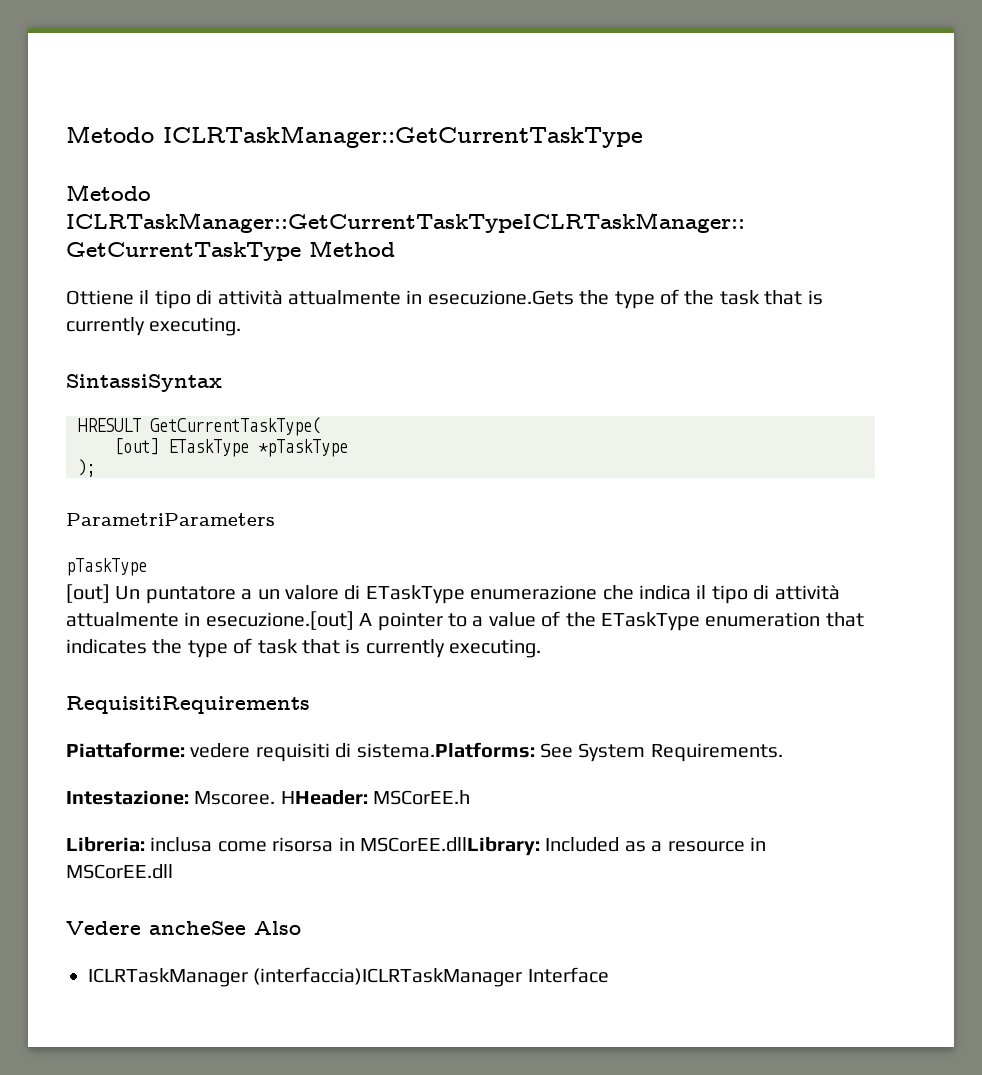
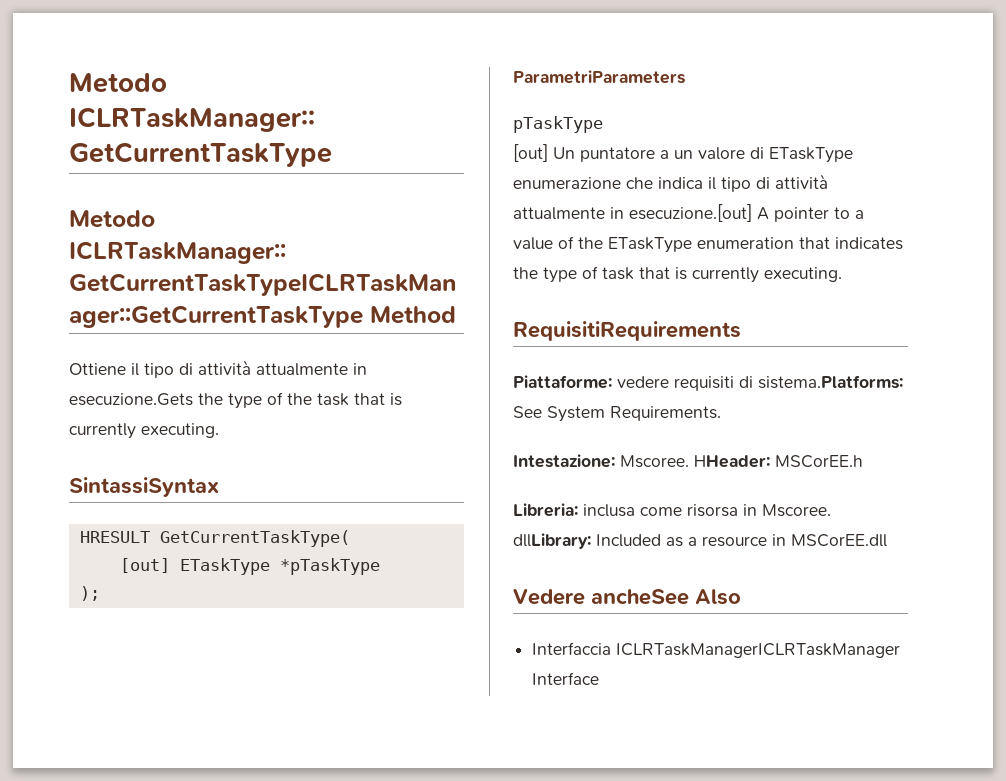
[360,837,540,856] MSCorEE.dllLibrary: -> [762,504,831,517] [513,533,591,549] Mscoree. dllLibrary:
[88,967,523,987] ICLRTaskManager (interfaccia)ICLRTaskManager -> [532,642,901,658] Interfaccia ICLRTaskManagerICLRTaskManager

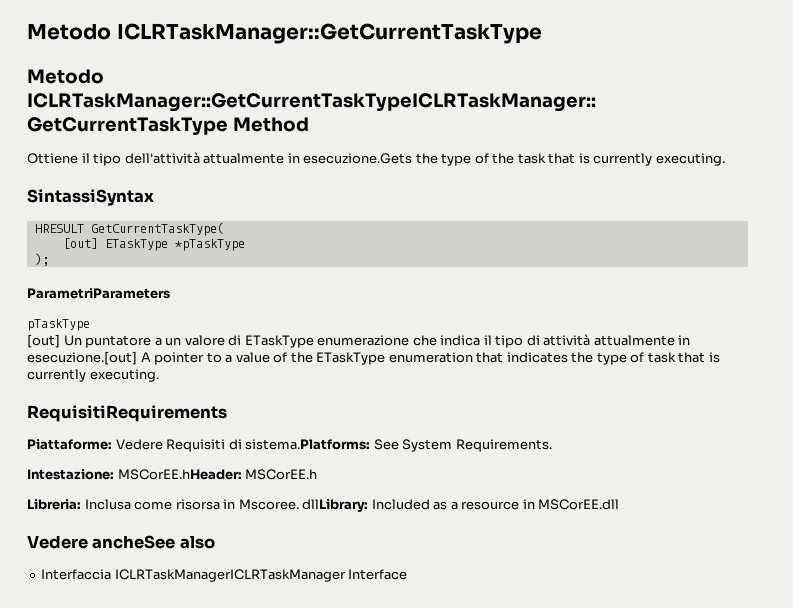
[179,360,251,375] di attività -> [124,152,200,164] dell'attività
[617,376,734,391] vedere requisiti -> [115,439,226,452] Vedere Requisiti
[620,455,770,468] Mscoree. HHeader: -> [117,469,242,480] MSCorEE.hHeader:
[583,504,635,517] inclusa -> [84,499,131,510] Inclusa
[695,589,741,605] Also -> [179,535,215,549] also

